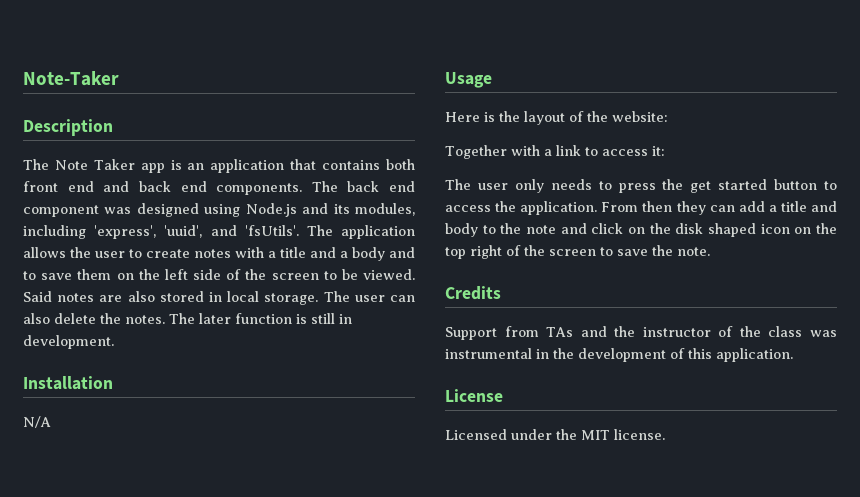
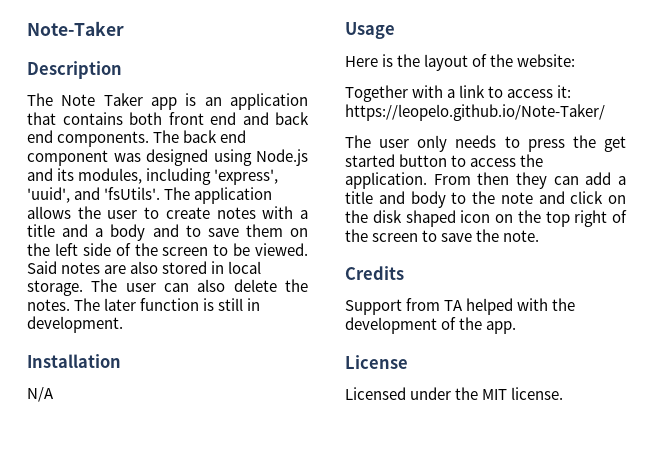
(665, 151) none -> [345,104,605,121] https://leopelo.github.io/Note-Taker/
[546,326,837,337] [445,348,549,359] TAs and the instructor of the class was instrumental in -> [444,298,549,315] TA helped with
[688,348,793,362] this application. -> [459,317,517,334] the app.

